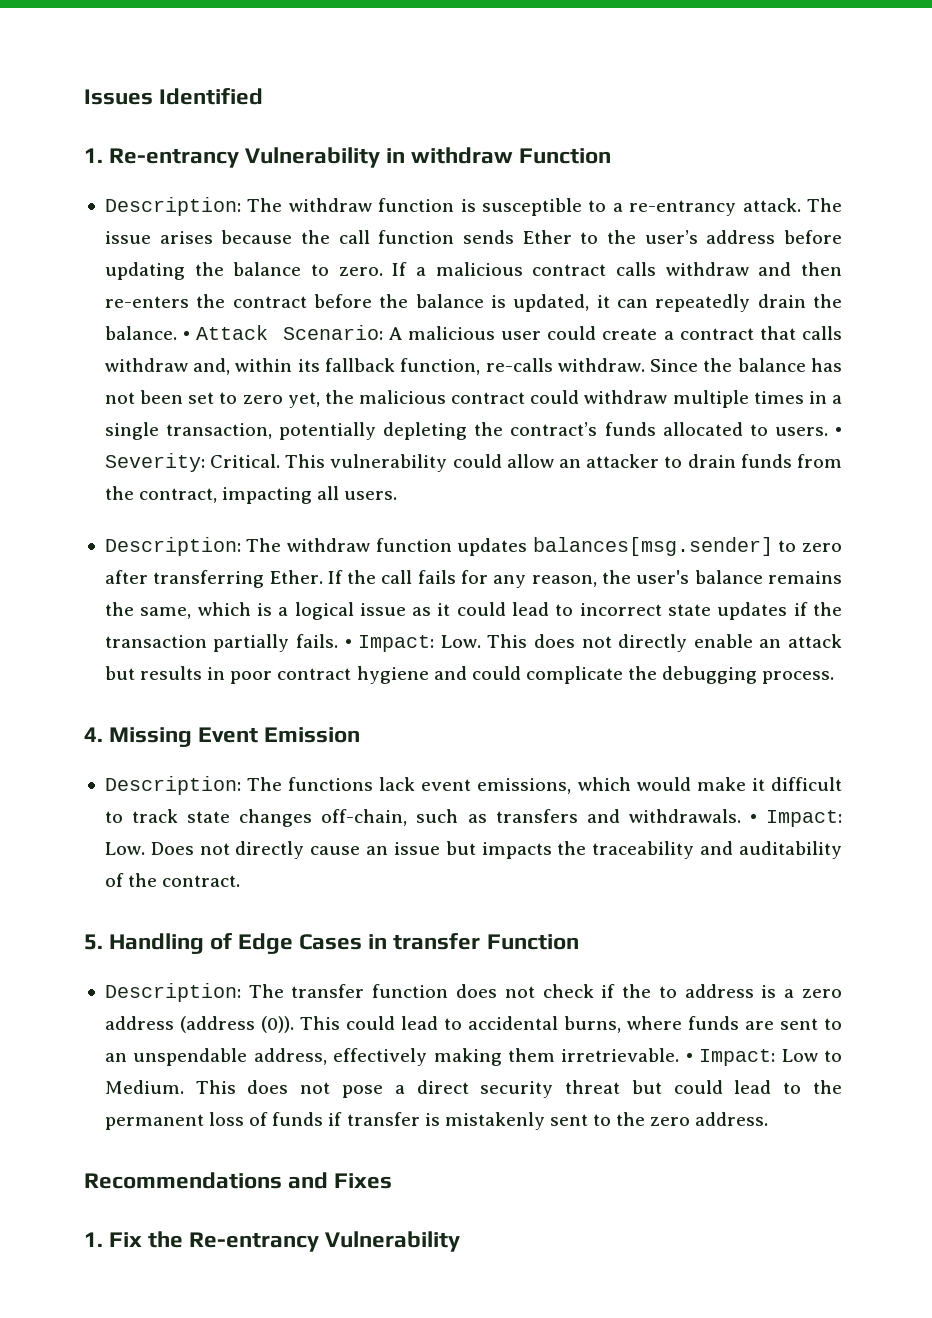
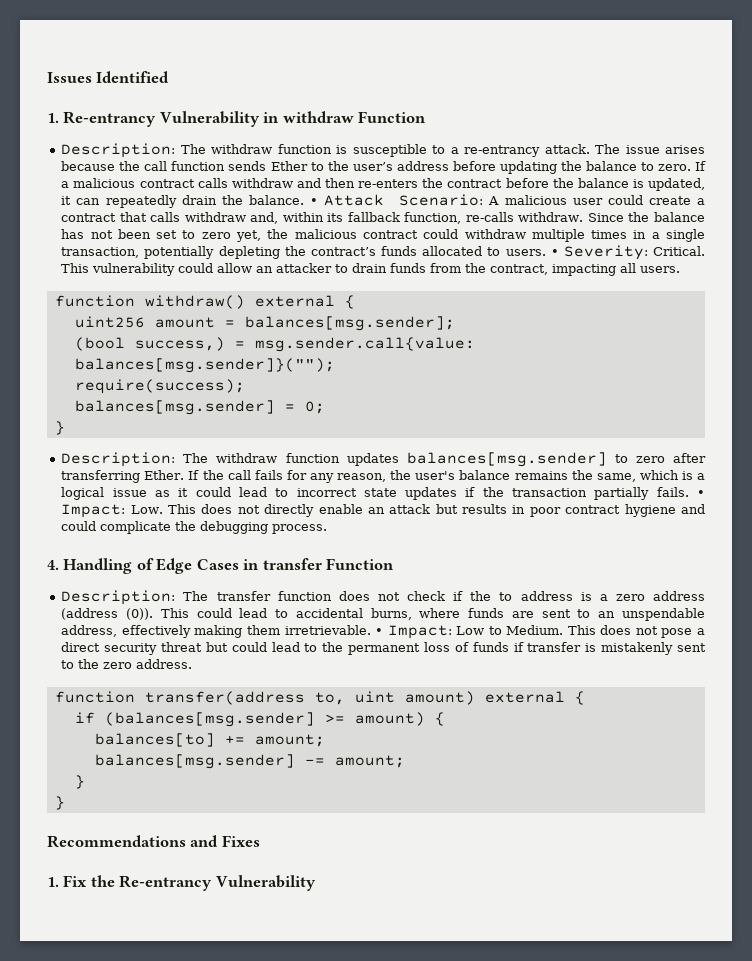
(398, 495) none -> [54,295,355,309] [74,316,455,331] [74,337,475,352] [74,358,335,373] [74,379,245,394] [74,400,325,415] [54,421,65,435] // function withdraw() external { // uint256 amount = balances[msg.sender]; // (bool success,) = msg.sender.call{value: balances[msg.sender]}(""); // require(success); // balances[msg.sender] = 0; // }
[109,727,361,747] [104,776,843,795] [104,809,843,827] [104,841,843,859] [104,873,241,887] [84,934,103,950] Missing Event Emission // Description: The functions lack event emissions, which would make it difficult to track state changes off-chain, such as transfers and withdrawals. • Impact: Low. Does not directly cause an issue but impacts the traceability and auditability of the contract. // 5. -> (59, 565) none
(769, 1119) none -> [54,691,585,705] [74,712,445,727] [94,733,325,747] [94,754,405,769] [74,775,85,789] [54,796,65,810] // function transfer(address to, uint amount) external { // if (balances[msg.sender] >= amount) { // balances[to] += amount; // balances[msg.sender] -= amount; // } // }

